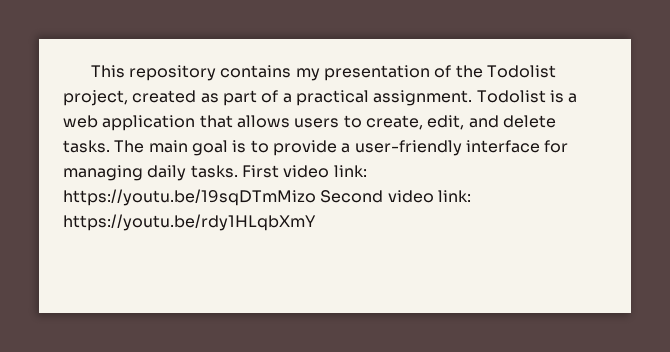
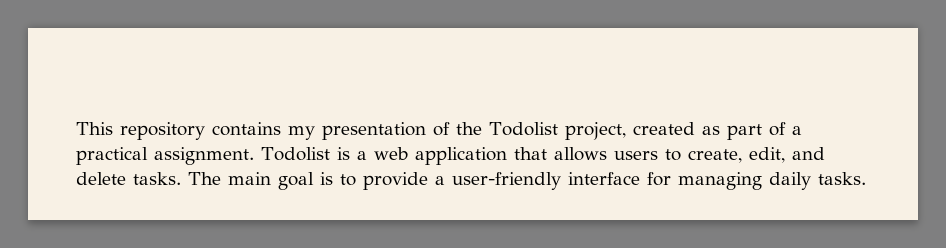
[241,165,367,178] [63,189,471,206] [63,214,316,231] First video link: https://youtu.be/19sqDTmMizo Second video link: https://youtu.be/rdy1HLqbXmY -> (866, 178) none

